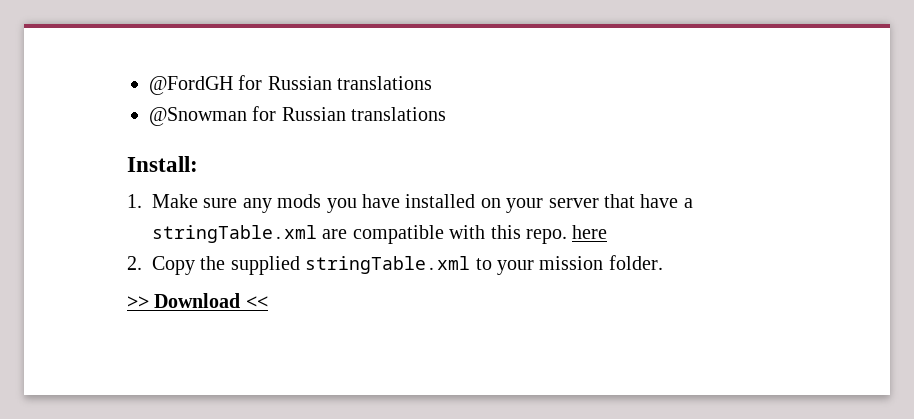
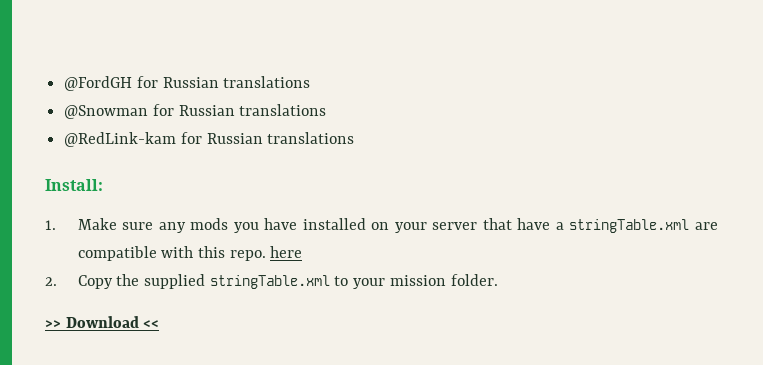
(447, 114) none -> [64,132,355,147] // @RedLink-kam for Russian translations

